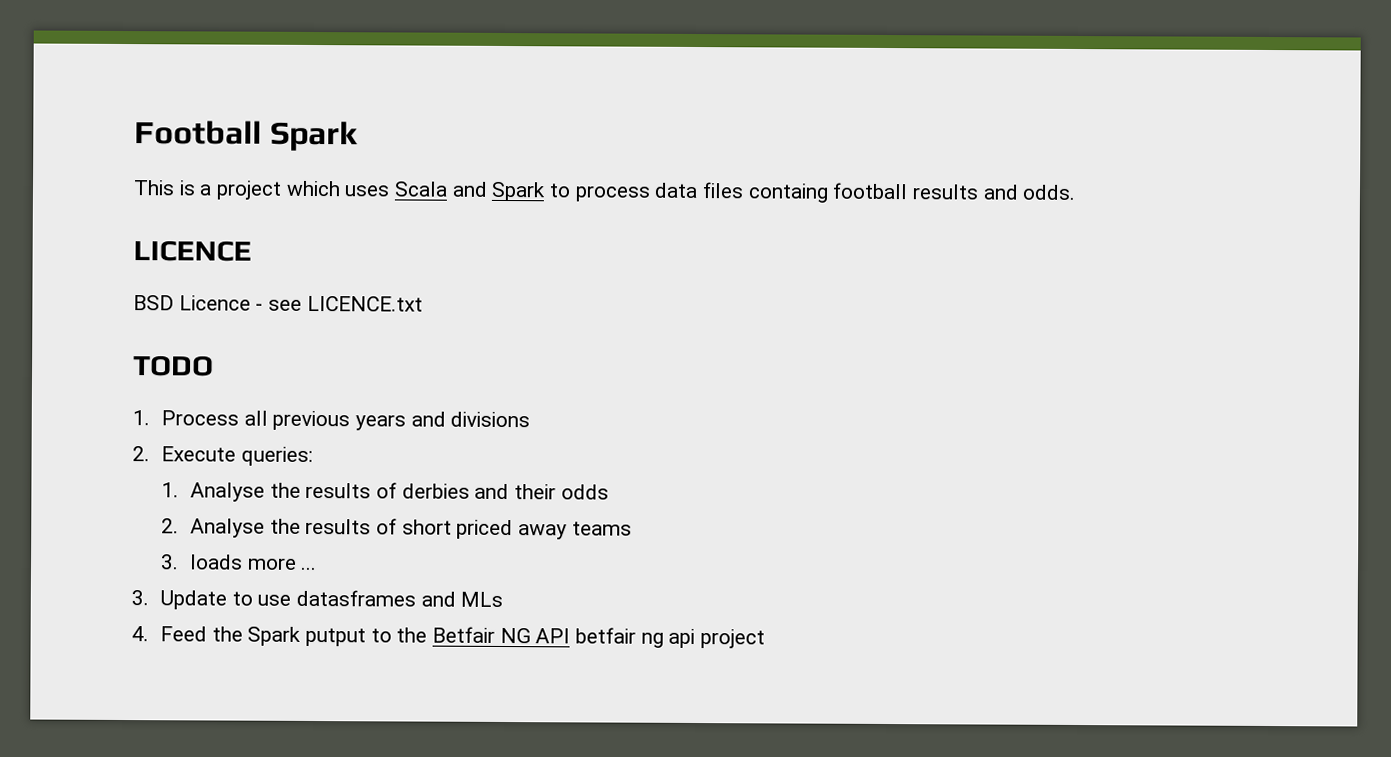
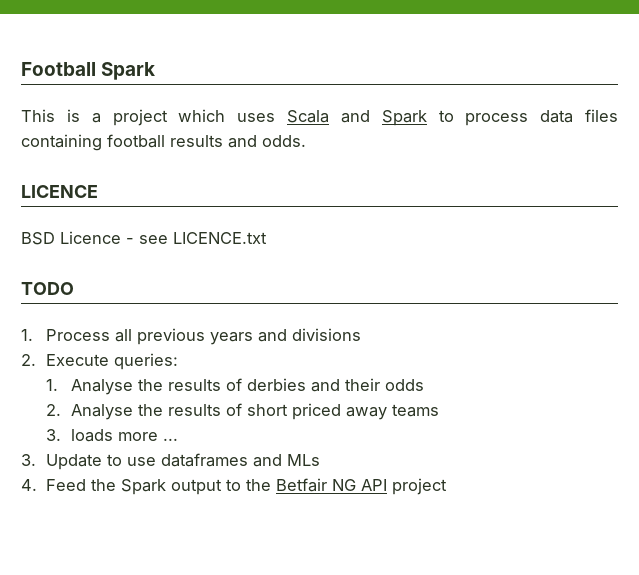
[747,183,829,203] containg -> [21,134,102,151] containing
[296,589,417,607] datasframes -> [160,453,248,467] dataframes
[305,627,367,647] putput -> [170,479,222,495] output
[575,627,696,649] betfair ng api -> (387, 485) none

